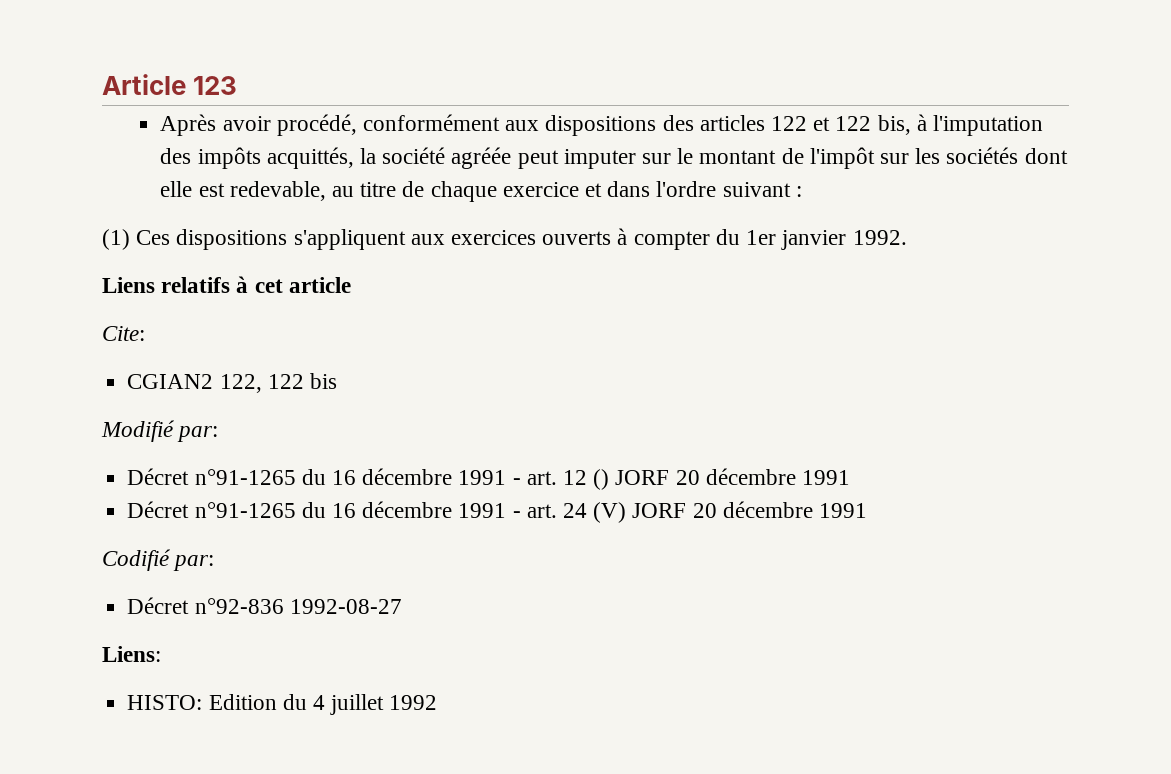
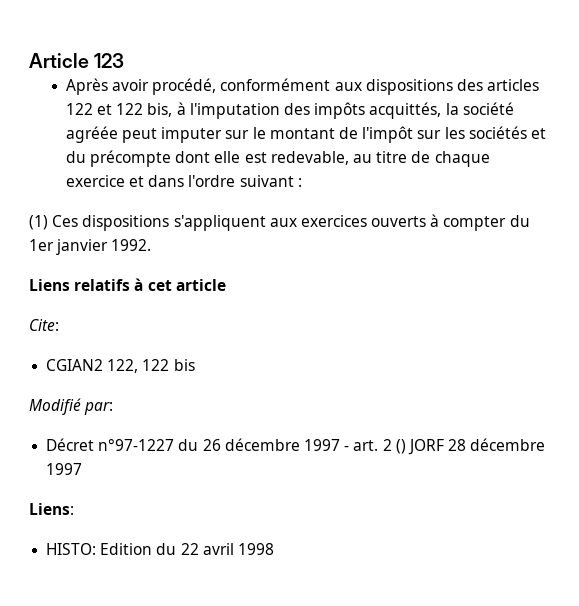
(1019, 155) none -> [530,128,546,139] [65,150,172,167] et du précompte
[194,468,587,485] n°91-1265 du 16 décembre 1991 - art. 12 -> [98,438,392,451] n°97-1227 du 26 décembre 1997 - art. 2
[675,468,851,485] [127,501,868,523] [102,549,215,571] [127,597,402,614] 20 décembre 1991 // Décret n°91-1265 du 16 décembre 1991 - art. 24 (V) JORF 20 décembre 1991 // Codifié par: // Décret n°92-836 1992-08-27 -> [448,438,546,451] [46,463,83,475] 28 décembre 1997
[312,694,438,715] 4 juillet 1992 -> [180,543,274,555] 22 avril 1998

